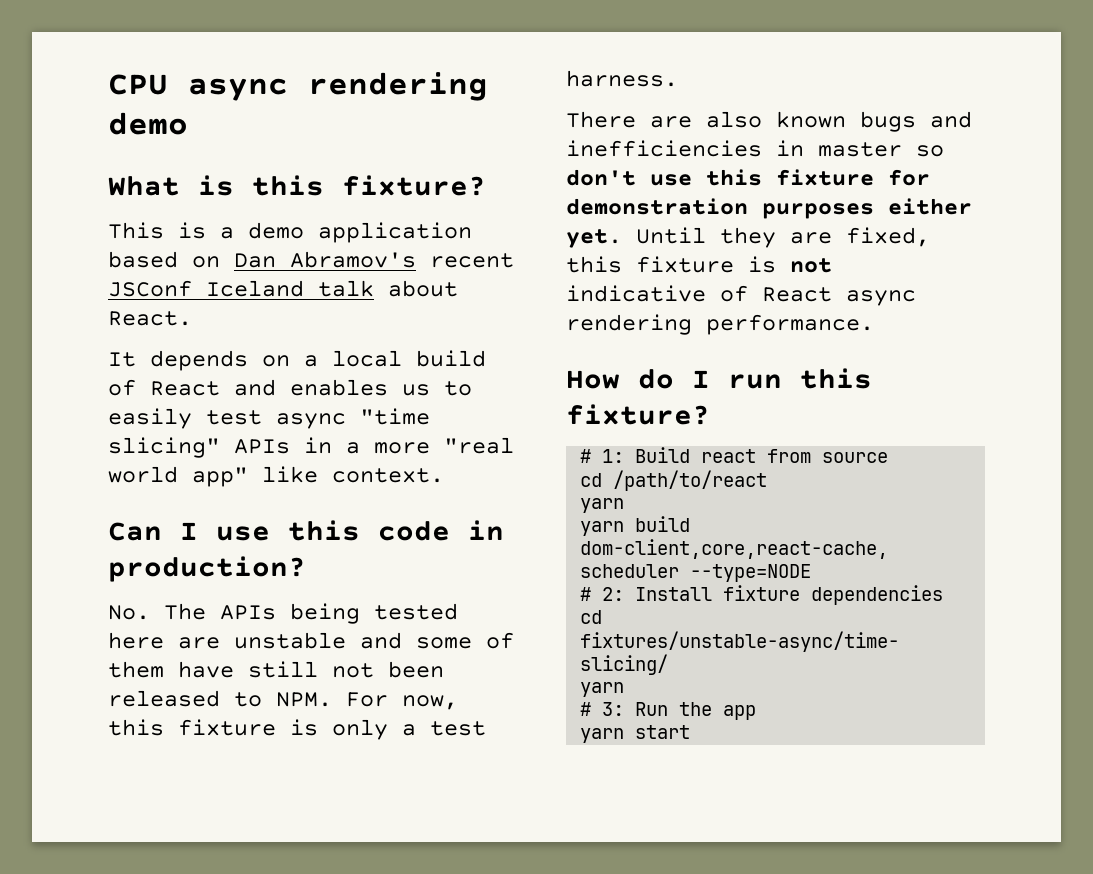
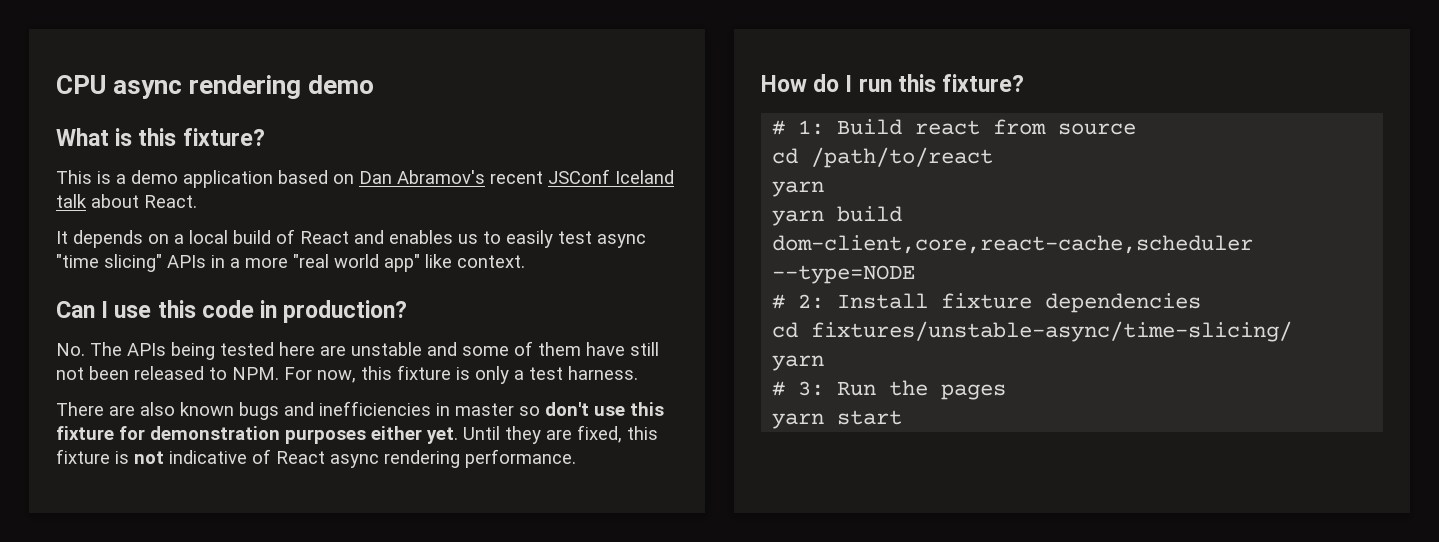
[723,705,757,720] app -> [941,384,1007,400] pages

